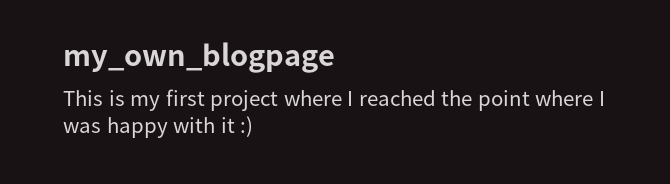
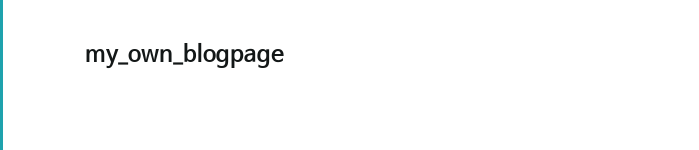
[63,89,605,111] [63,116,254,138] // This is my first project where I reached the point where I was happy with it :) -> (284, 55) none

